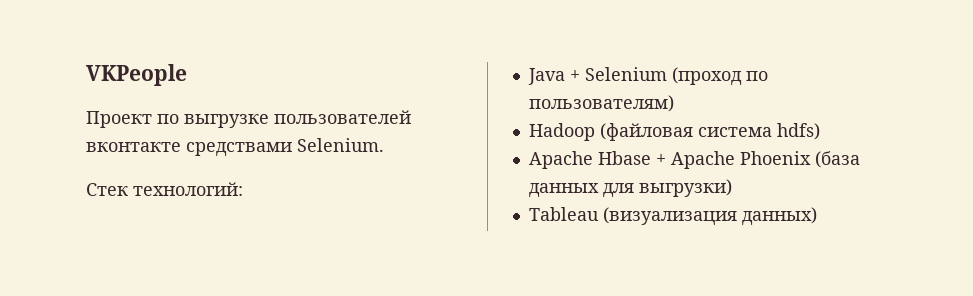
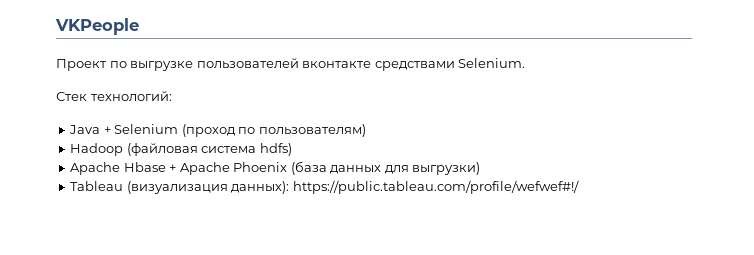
[741,207,817,226] данных) -> [231,180,579,194] данных): https://public.tableau.com/profile/wefwef#!/

